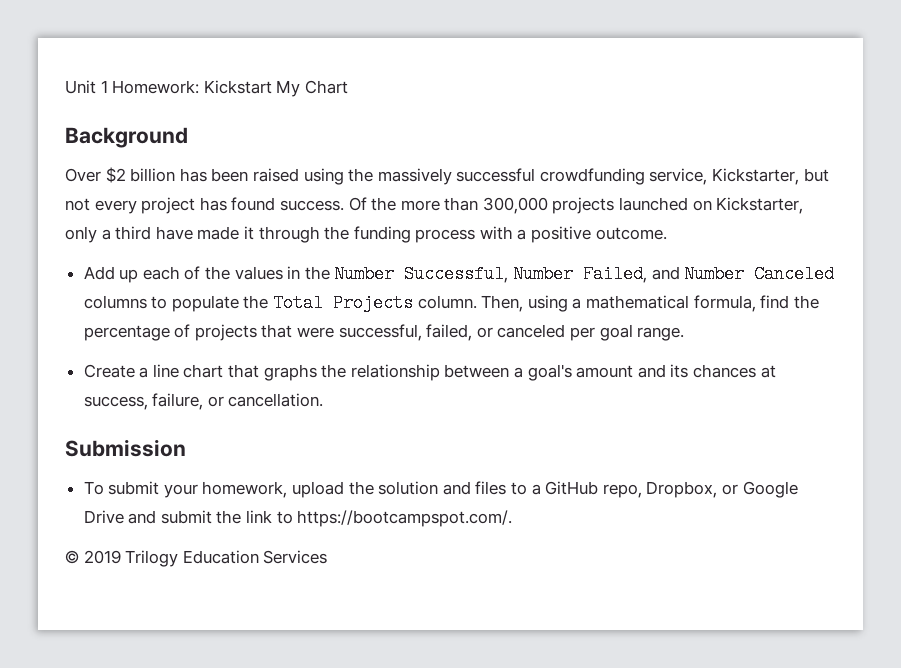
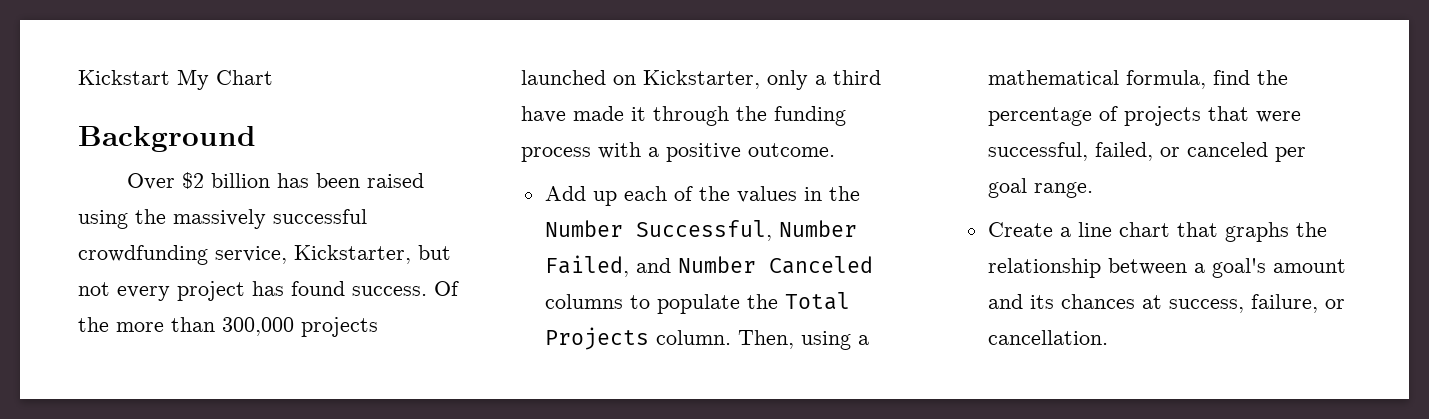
[65,80,200,94] Unit 1 Homework: -> (78, 77) none
[65,439,186,457] [83,481,798,498] [83,510,513,527] [65,550,328,567] // Submission // To submit your homework, upload the solution and files to a GitHub repo, Dropbox, or Google Drive and submit the link to https://bootcampspot.com/. // © 2019 Trilogy Education Services -> (1108, 337) none

